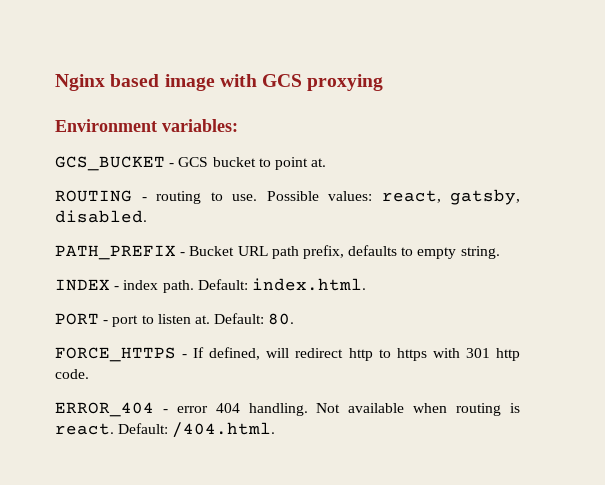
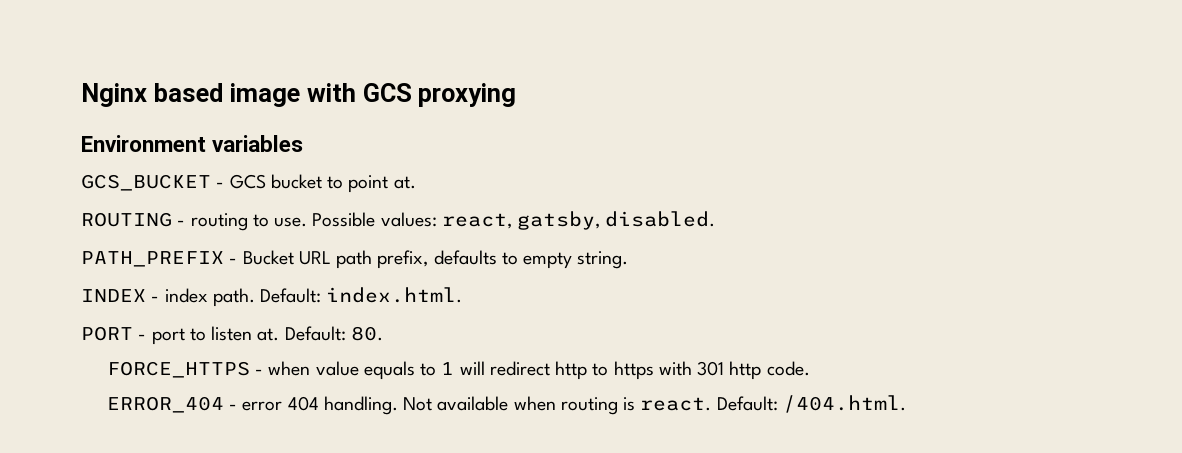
[162,119,238,132] variables: -> [212,135,304,152] variables
[193,347,261,360] If defined, -> [268,361,455,380] when value equals to 1

